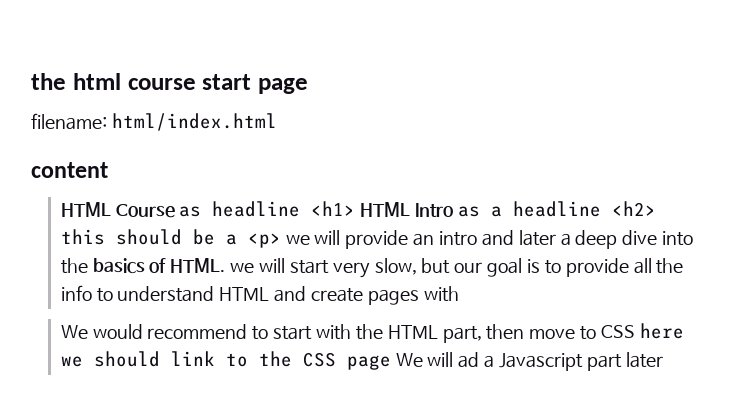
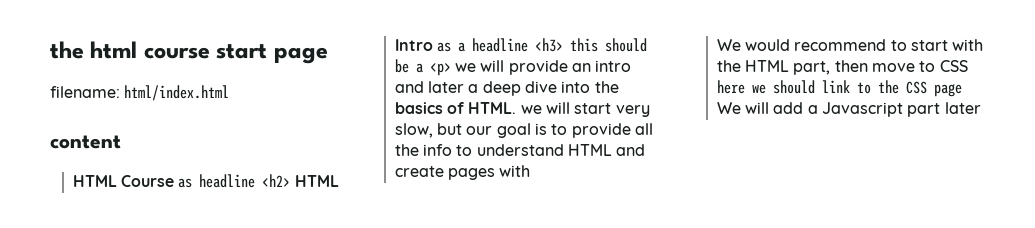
[311,201,356,216] <h1> -> [262,174,291,187] <h2>
[611,201,656,216] <h2> -> [535,38,564,52] <h3>
[458,352,480,368] ad -> [773,102,804,114] add

